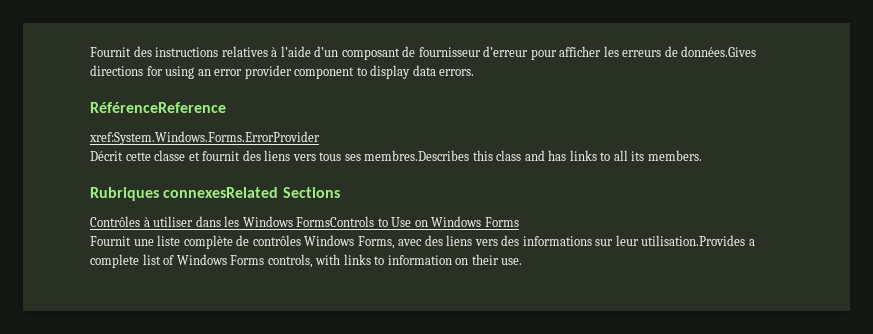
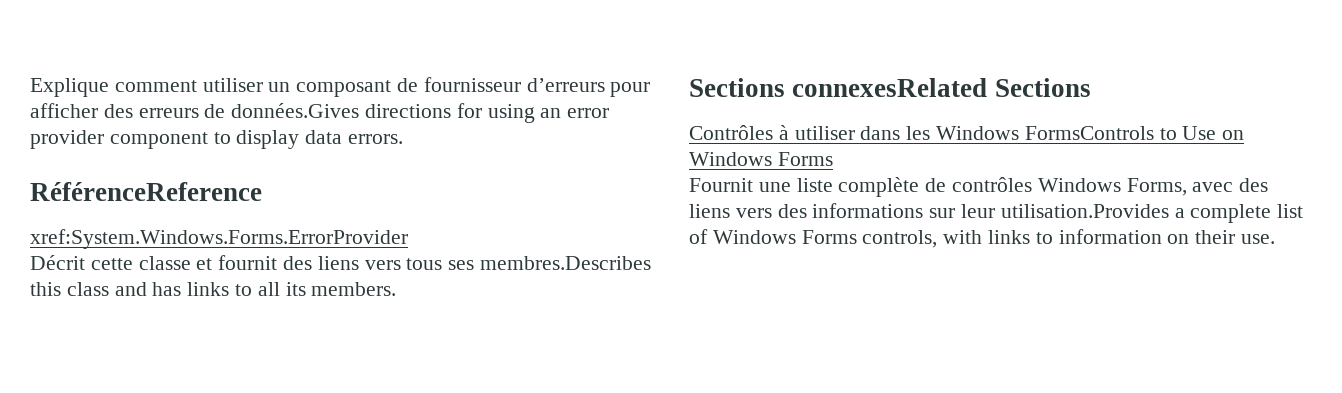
[90,46,339,57] Fournit des instructions relatives à l’aide d’un -> [30,78,291,97] Explique comment utiliser un
[483,46,529,57] d’erreur -> [526,78,605,92] d’erreurs
[603,46,619,57] les -> [103,104,133,118] des
[90,187,159,201] Rubriques -> [689,78,785,97] Sections

